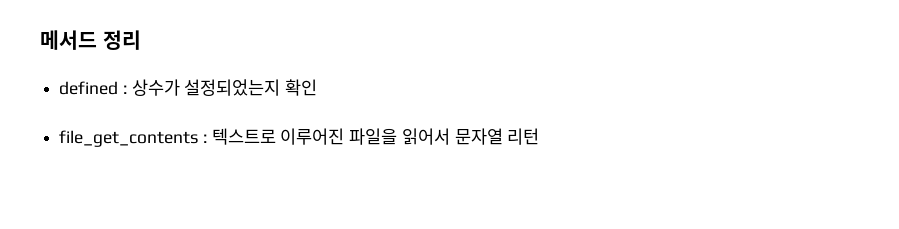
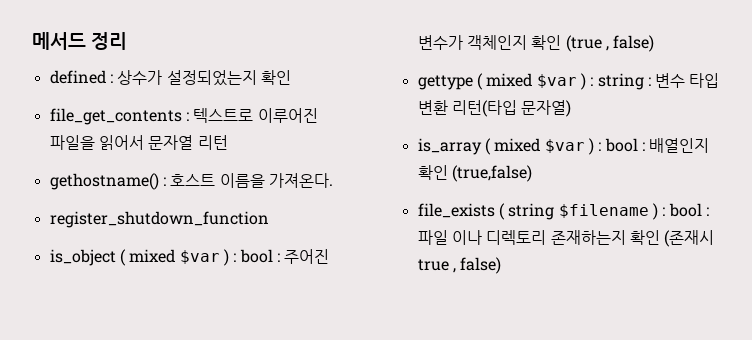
(540, 136) none -> [49,173,333,190] [49,211,269,228] [49,249,330,266] [417,35,655,52] [417,73,720,90] [417,100,572,117] [417,138,710,155] [417,165,532,182] [417,203,709,220] [417,230,715,247] [417,257,502,274] // gethostname() : 호스트 이름을 가져온다. // register_shutdown_function // is_object ( mixed $var ) : bool : 주어진 변수가 객체인지 확인 (true , false) // gettype ( mixed $var ) : string : 변수 타입 변환 리턴(타입 문자열) // is_array ( mixed $var ) : bool : 배열인지 확인 (true,false) // file_exists ( string $filename ) : bool : 파일 이나 디렉토리 존재하는지 확인 (존재시 true , false)

